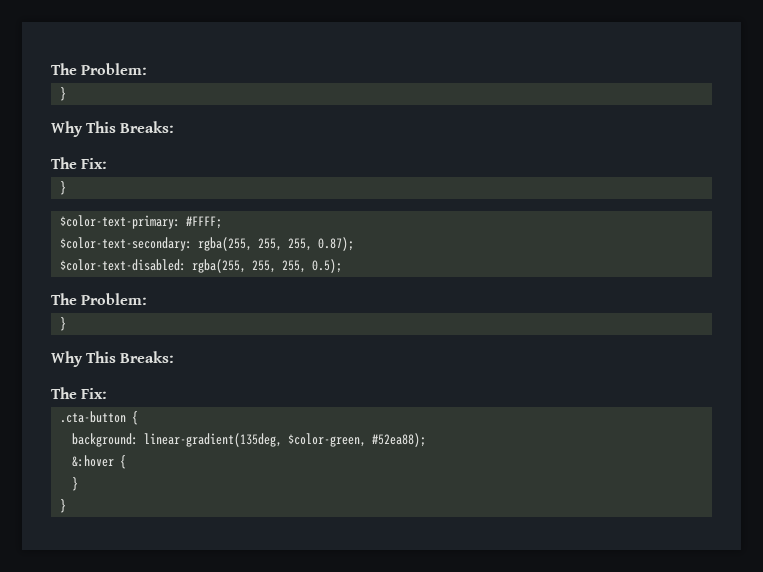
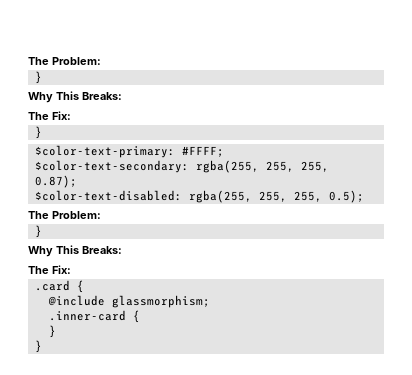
[60,411,139,425] [72,433,427,447] [72,455,115,467] .cta-button { // background: linear-gradient(135deg, $color-green, #52ea88); // &:hover -> [34,280,84,293] [47,295,210,308] [48,310,126,321] .card { // @include glassmorphism; // .inner-card

